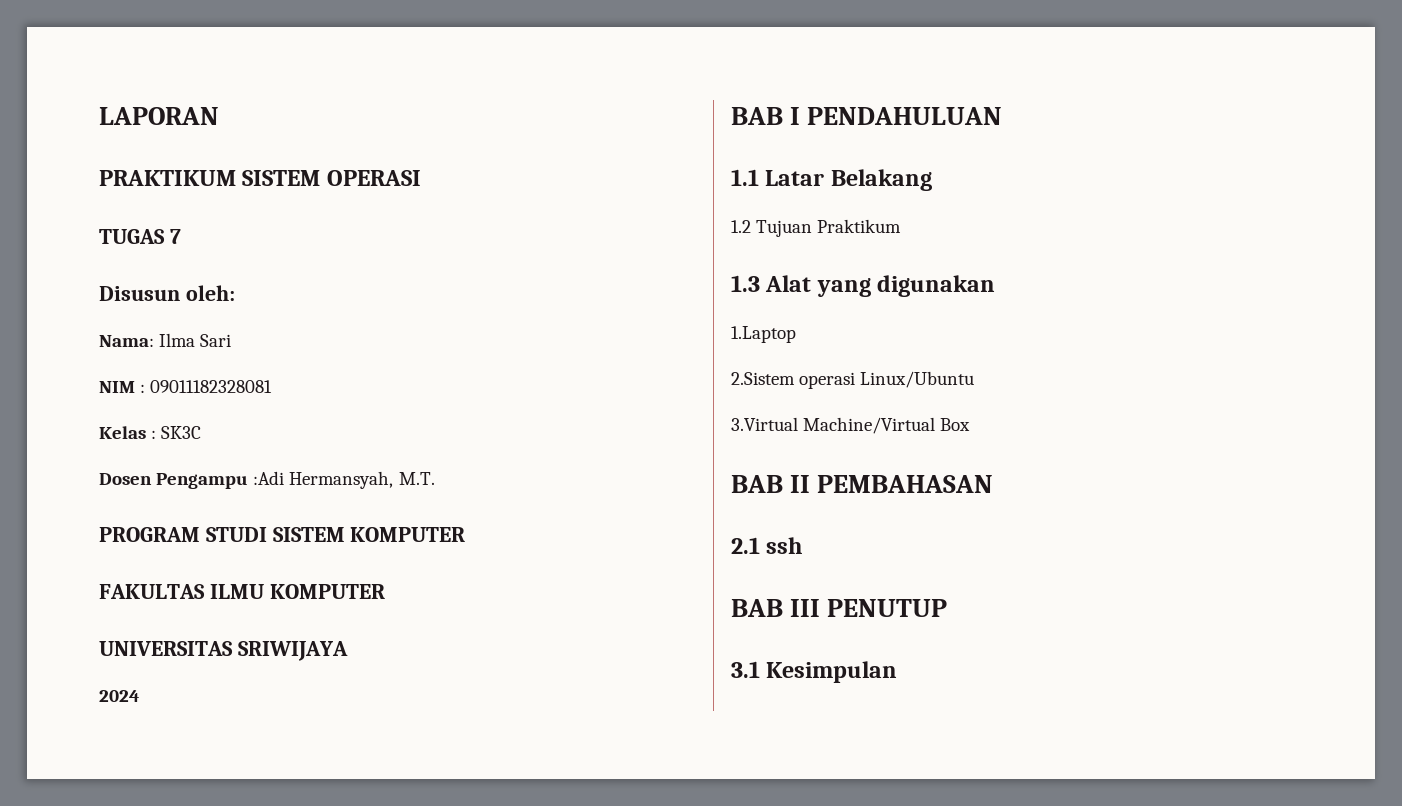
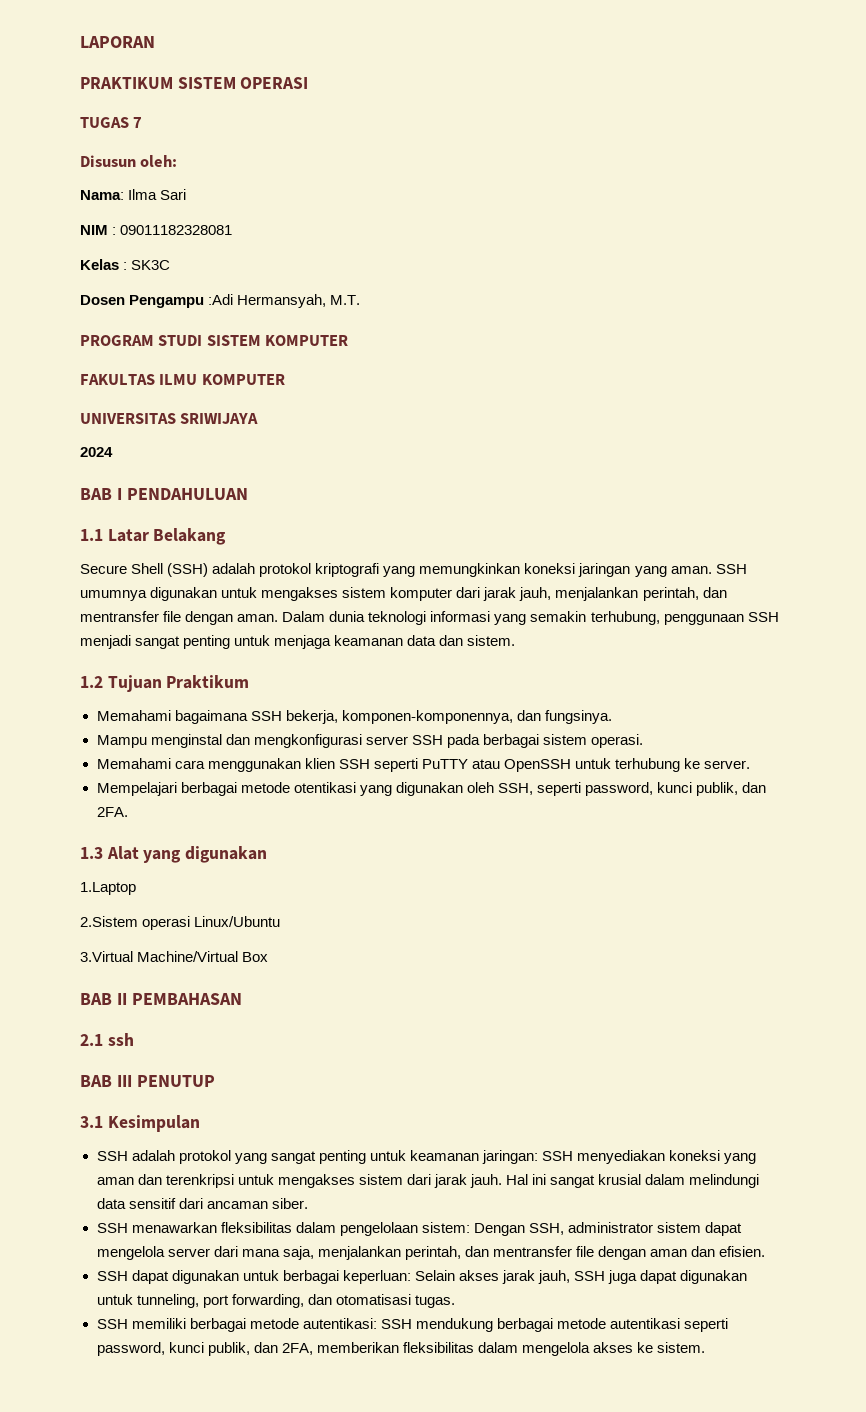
[731,219,902,237] 1.2 Tujuan Praktikum -> [80,563,747,577] [80,587,727,601] [80,611,779,625] [80,635,516,649] [80,675,250,692] [96,710,612,724] [96,734,643,748] [96,758,751,772] [96,782,767,796] [96,807,128,817] Secure Shell (SSH) adalah protokol kriptografi yang memungkinkan koneksi jaringan yang aman. SSH umumnya digunakan untuk mengakses sistem komputer dari jarak jauh, menjalankan perintah, dan mentransfer file dengan aman. Dalam dunia teknologi informasi yang semakin terhubung, penggunaan SSH menjadi sangat penting untuk menjaga keamanan data dan sistem. // 1.2 Tujuan Praktikum // Memahami bagaimana SSH bekerja, komponen-komponennya, dan fungsinya. // Mampu menginstal dan mengkonfigurasi server SSH pada berbagai sistem operasi. // Memahami cara menggunakan klien SSH seperti PuTTY atau OpenSSH untuk terhubung ke server. // Mempelajari berbagai metode otentikasi yang digunakan oleh SSH, seperti password, kunci publik, dan 2FA.
(898, 672) none -> [96,1150,757,1164] [96,1174,760,1188] [96,1198,308,1209] [96,1222,742,1236] [96,1246,766,1260] [96,1270,748,1284] [96,1294,455,1308] [96,1318,728,1332] [96,1342,706,1356] // SSH adalah protokol yang sangat penting untuk keamanan jaringan: SSH menyediakan koneksi yang aman dan terenkripsi untuk mengakses sistem dari jarak jauh. Hal ini sangat krusial dalam melindungi data sensitif dari ancaman siber. // SSH menawarkan fleksibilitas dalam pengelolaan sistem: Dengan SSH, administrator sistem dapat mengelola server dari mana saja, menjalankan perintah, dan mentransfer file dengan aman dan efisien. // SSH dapat digunakan untuk berbagai keperluan: Selain akses jarak jauh, SSH juga dapat digunakan untuk tunneling, port forwarding, dan otomatisasi tugas. // SSH memiliki berbagai metode autentikasi: SSH mendukung berbagai metode autentikasi seperti password, kunci publik, dan 2FA, memberikan fleksibilitas dalam mengelola akses ke sistem.

